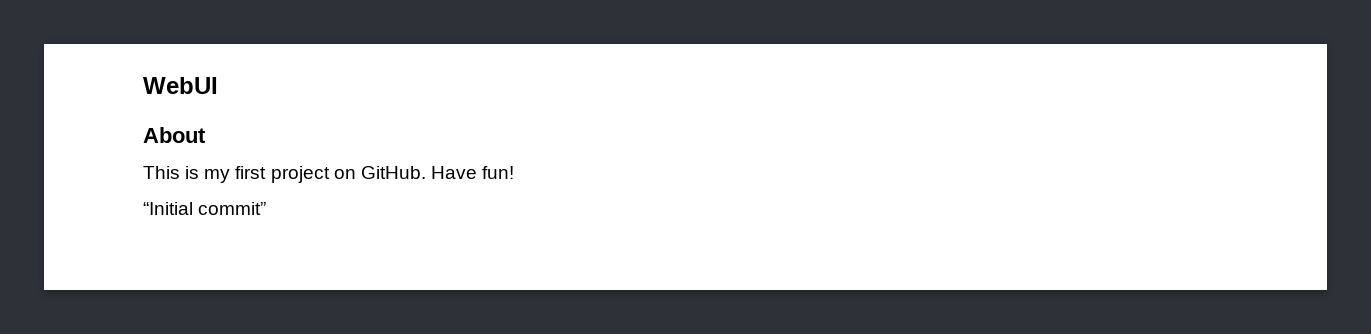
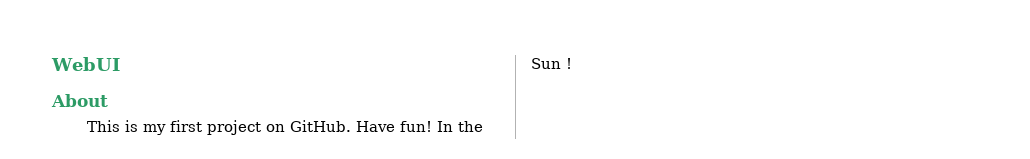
[143,202,267,215] // “Initial commit” -> [436,121,483,132] [531,58,572,69] In the Sun !

